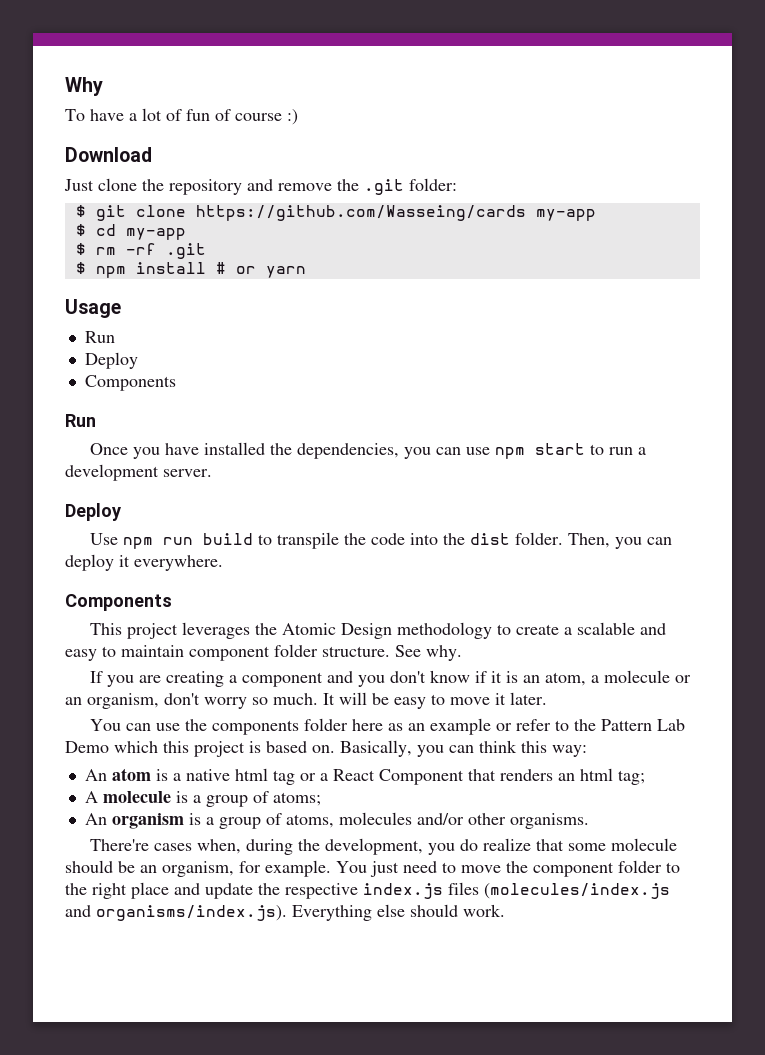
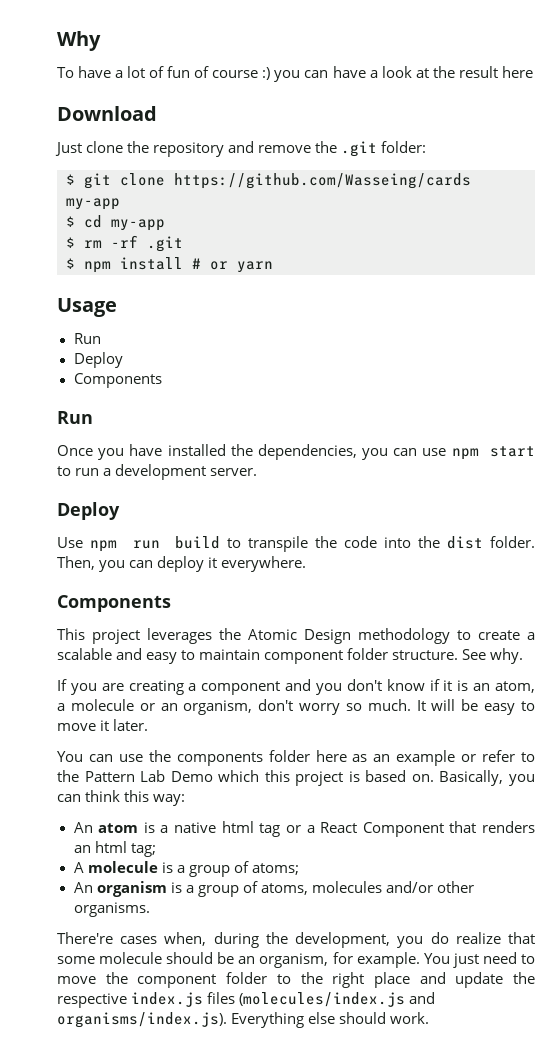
(298, 117) none -> [274,66,533,82] you can have a look at the result here

